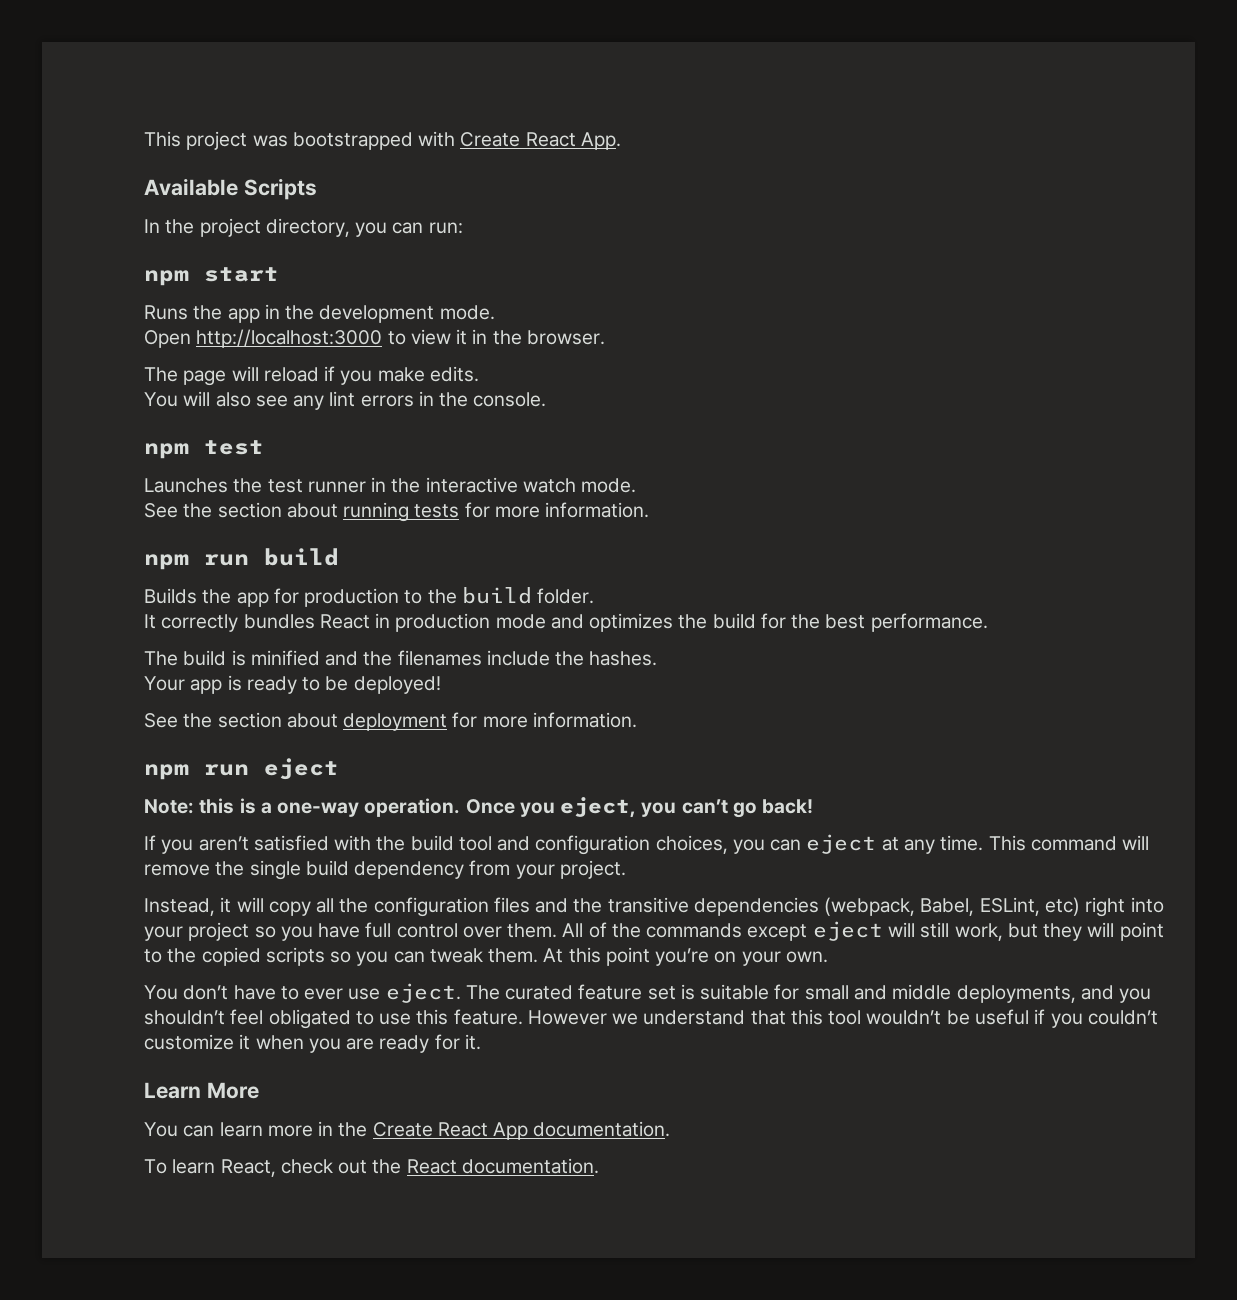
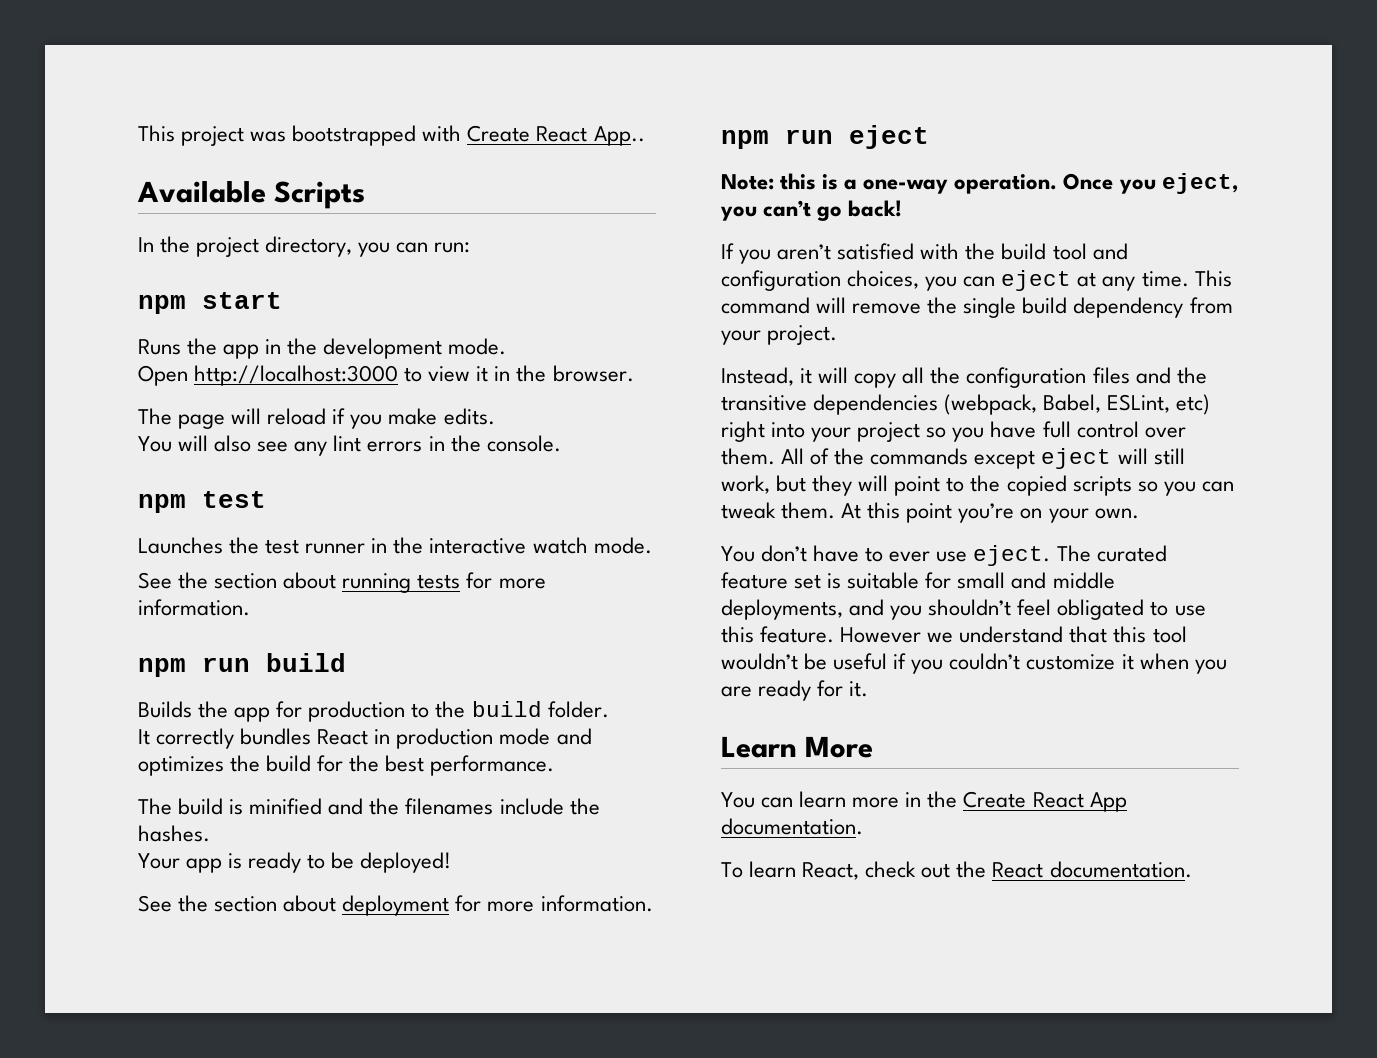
[580,132,621,150] App. -> [593,126,645,146] App..

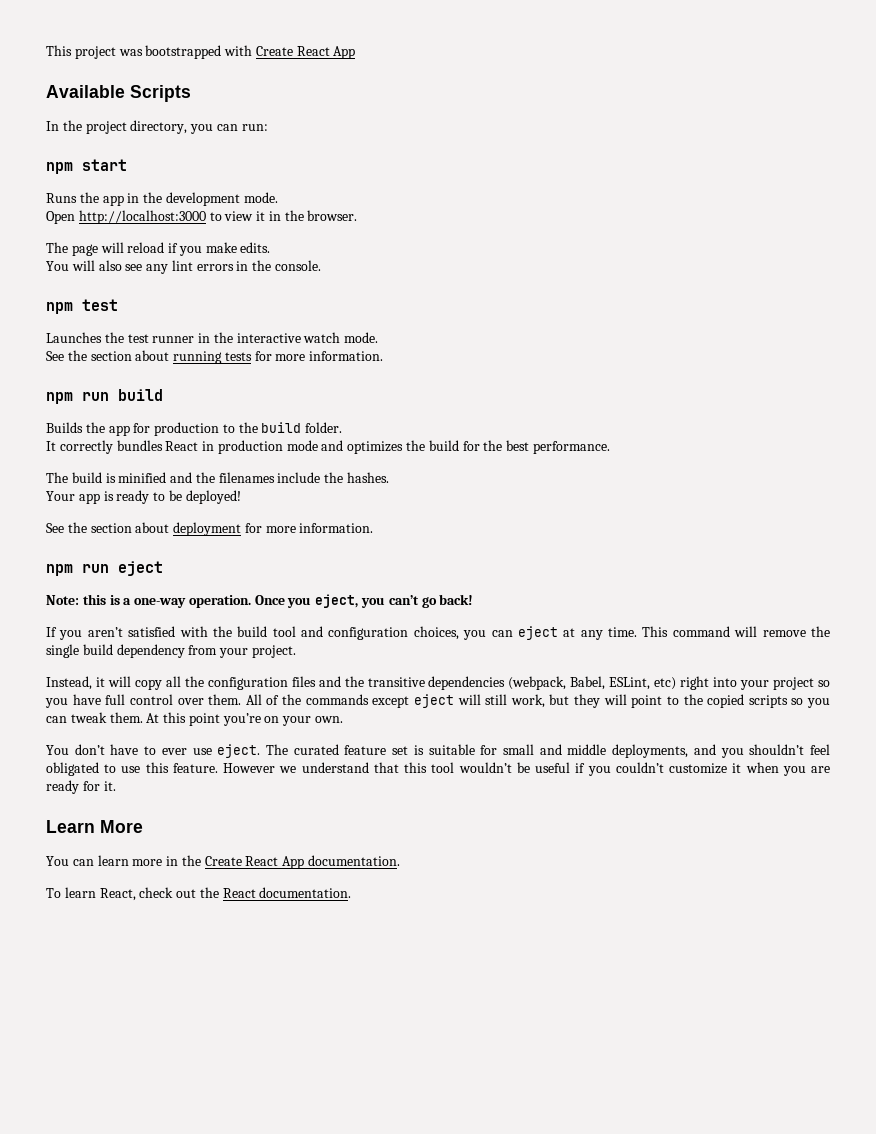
[593,126,645,146] App.. -> [333,46,356,59] App

